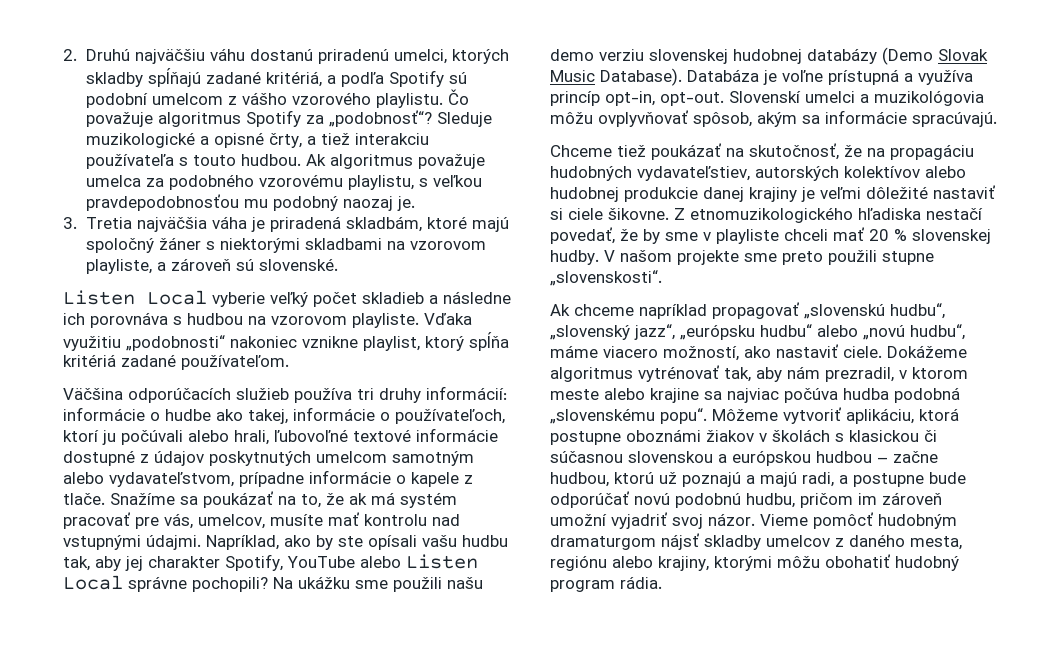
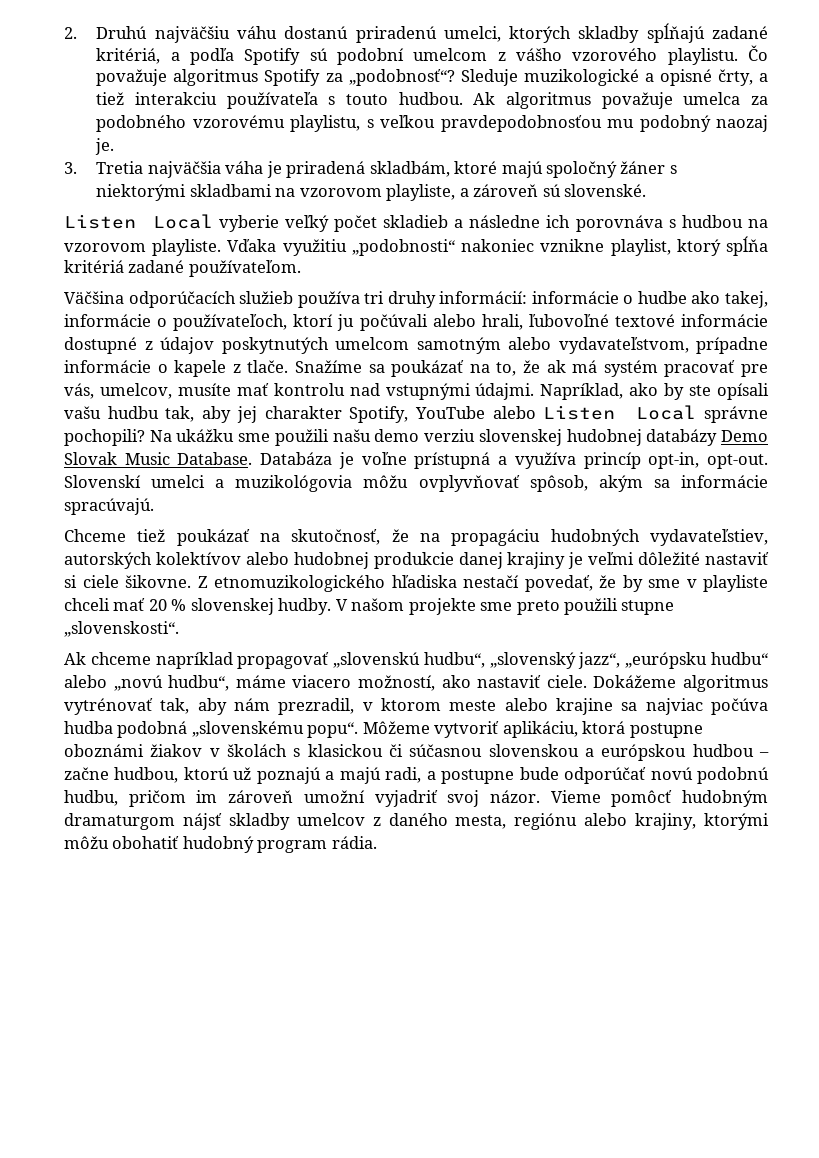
[882,47,933,65] (Demo -> [721,430,769,442] Demo
[600,68,682,86] Database). -> [177,452,253,465] Database.

